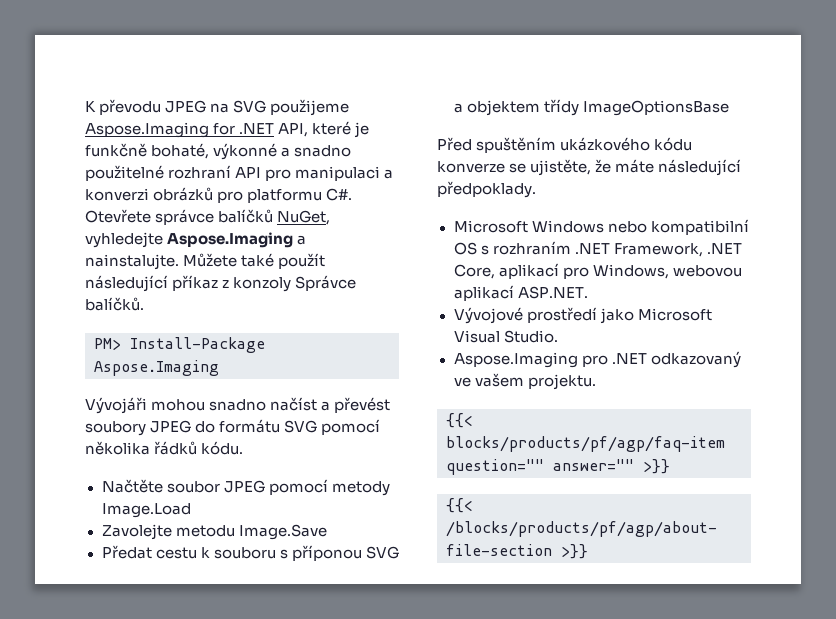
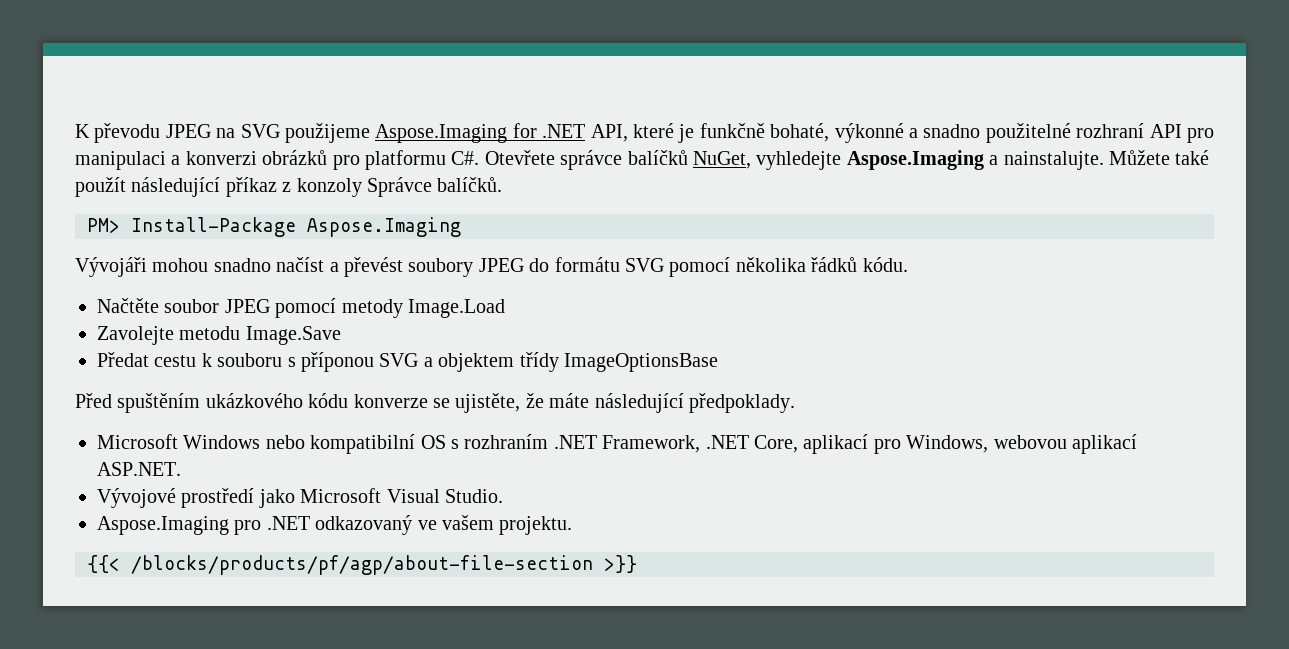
[446,413,473,428] [446,436,725,452] [446,459,670,475] // {{< blocks/products/pf/agp/faq-item question="" answer="" >}} -> (573, 525) none

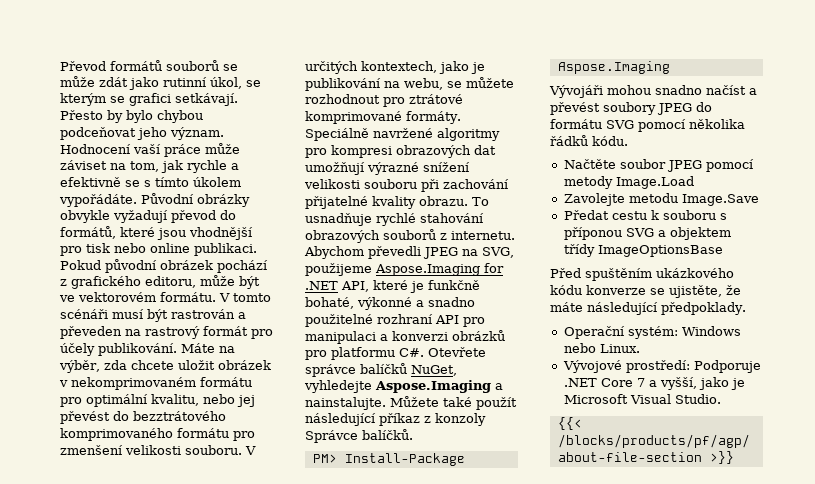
[75,123,161,143] K převodu -> [60,60,238,71] [60,76,261,90] [60,93,238,106] [60,110,203,123] [60,127,224,140] [60,143,240,157] [60,160,239,173] [60,177,241,187] [59,193,250,207] [60,210,236,223] [60,226,253,240] [60,243,257,256] [60,259,268,273] [60,275,260,289] [59,292,271,302] [60,309,246,322] [60,326,273,339] [60,343,235,356] [59,360,271,373] [59,377,252,390] [60,394,255,407] [60,411,226,424] [60,428,255,441] [60,445,256,455] [305,61,485,74] [305,77,514,91] [305,94,463,107] [305,111,461,124] [305,128,500,141] [305,145,496,158] [305,162,470,175] [304,179,509,192] [305,196,489,209] [305,213,484,226] [305,229,515,243] [304,246,421,259] Převod formátů souborů se může zdát jako rutinní úkol, se kterým se grafici setkávají. Přesto by bylo chybou podceňovat jeho význam. Hodnocení vaší práce může záviset na tom, jak rychle a efektivně se s tímto úkolem vypořádáte. Původní obrázky obvykle vyžadují převod do formátů, které jsou vhodnější pro tisk nebo online publikaci. Pokud původní obrázek pochází z grafického editoru, může být ve vektorovém formátu. V tomto scénáři musí být rastrován a převeden na rastrový formát pro účely publikování. Máte na výběr, zda chcete uložit obrázek v nekomprimovaném formátu pro optimální kvalitu, nebo jej převést do bezztrátového komprimovaného formátu pro zmenšení velikosti souboru. V určitých kontextech, jako je publikování na webu, se můžete rozhodnout pro ztrátové komprimované formáty. Speciálně navržené algoritmy pro kompresi obrazových dat umožňují výrazné snížení velikosti souboru při zachování přijatelné kvality obrazu. To usnadňuje rychlé stahování obrazových souborů z internetu. Abychom převedli
[240,124,280,138] SVG -> [482,247,514,258] SVG,
[97,434,1137,454] [97,462,181,476] [97,488,503,508] [97,515,573,535] Microsoft Windows nebo kompatibilní OS s rozhraním .NET Framework, .NET Core, aplikací pro Windows, webovou aplikací ASP.NET. // Vývojové prostředí jako Microsoft Visual Studio. // Aspose.Imaging pro .NET odkazovaný ve vašem projektu. -> [563,326,741,339] [563,343,640,353] [562,360,761,373] [563,377,745,390] [563,394,721,404] Operační systém: Windows nebo Linux. // Vývojové prostředí: Podporuje .NET Core 7 a vyšší, jako je Microsoft Visual Studio.

